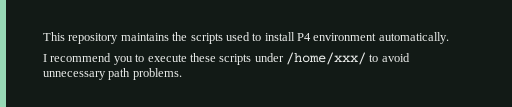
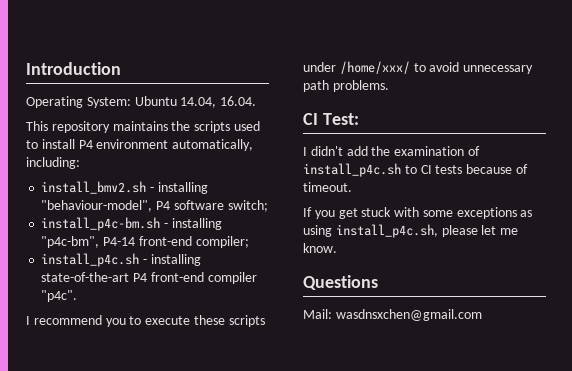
(43, 36) none -> [26,62,121,75] [26,96,257,108] Introduction // Operating System: Ubuntu 14.04, 16.04. //
[378,32,449,44] automatically. -> [172,139,254,151] [26,157,80,169] [41,181,208,194] [41,200,268,212] [41,217,222,231] [41,236,249,248] [41,253,201,267] [41,272,257,284] [41,290,78,302] automatically, including: // install_bmv2.sh - installing "behaviour-model", P4 software switch; // install_p4c-bm.sh - installing "p4c-bm", P4-14 front-end compiler; // install_p4c.sh - installing state-of-the-art P4 front-end compiler "p4c".
(182, 74) none -> [303,113,359,125] [303,146,480,156] [303,163,528,177] [303,182,352,192] [303,207,533,219] [303,224,519,238] [303,243,337,253] [303,275,378,290] [303,309,482,321] // CI Test: // I didn't add the examination of install_p4c.sh to CI tests because of timeout. // If you get stuck with some exceptions as using install_p4c.sh, please let me know. // Questions // Mail: wasdnsxchen@gmail.com

